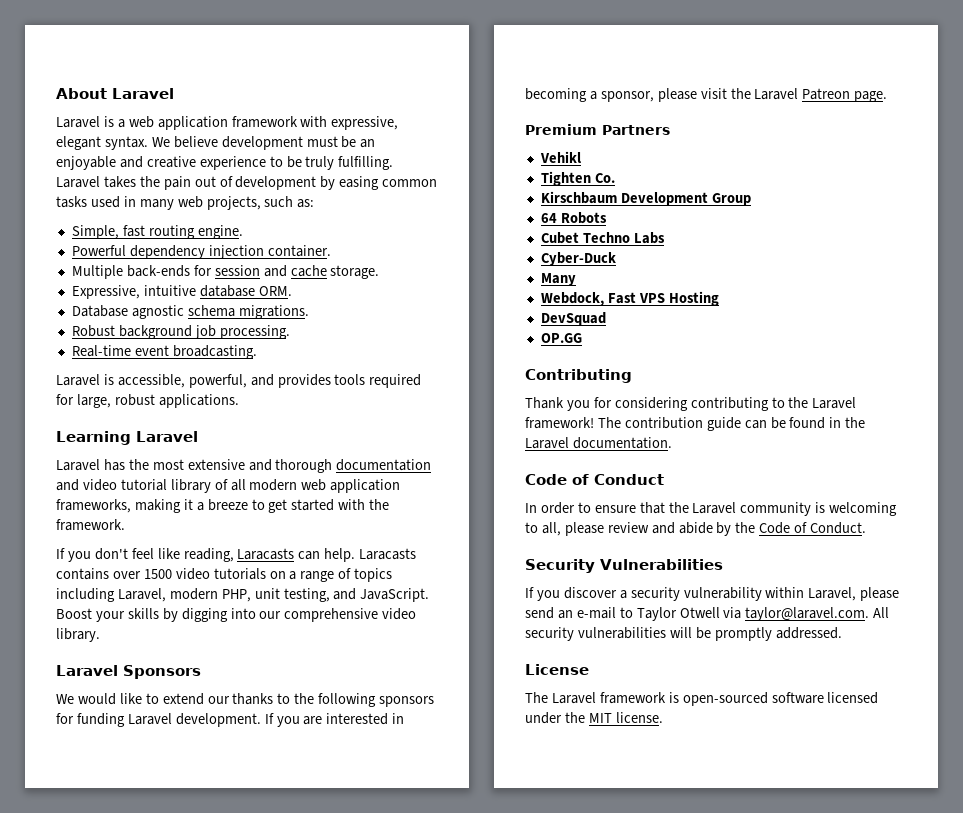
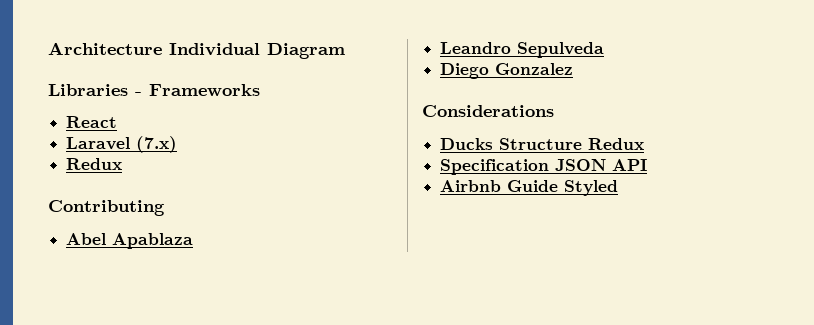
[56,88,174,99] [56,116,399,130] [56,136,376,150] [56,156,394,170] [56,176,438,190] [56,196,315,210] [71,225,243,239] [71,245,331,259] [71,265,380,279] [71,285,292,299] [71,305,309,319] [71,325,290,339] [71,345,257,359] [56,374,422,388] [56,394,239,408] [56,431,198,445] [56,459,432,473] [56,479,401,493] [56,499,390,513] [56,519,125,531] [56,548,417,562] [56,568,393,582] [56,588,430,602] [56,608,417,622] [56,628,100,642] [56,665,201,679] [56,693,435,707] [56,713,405,727] [525,88,888,102] [525,124,670,135] [539,151,581,163] [540,171,615,186] [540,191,751,206] [540,212,607,224] [540,232,665,244] [540,252,616,266] [540,273,576,286] [540,291,719,306] [540,312,606,326] [540,333,582,343] [525,369,632,383] [525,397,857,411] [525,417,866,431] [525,437,672,449] [525,474,664,485] [525,502,898,516] [525,522,867,536] [525,559,723,573] [525,587,900,601] [525,607,890,621] [525,627,842,641] [525,664,589,675] [525,692,879,706] [525,712,663,724] About Laravel // Laravel is a web application framework with expressive, elegant syntax. We believe development must be an enjoyable and creative experience to be truly fulfilling. Laravel takes the pain out of development by easing common tasks used in many web projects, such as: // Simple, fast routing engine. // Powerful dependency injection container. // Multiple back-ends for session and cache storage. // Expressive, intuitive database ORM. // Database agnostic schema migrations. // Robust background job processing. // Real-time event broadcasting. // Laravel is accessible, powerful, and provides tools required for large, robust applications. // Learning Laravel // Laravel has the most extensive and thorough documentation and video tutorial library of all modern web application frameworks, making it a breeze to get started with the framework. // If you don't feel like reading, Laracasts can help. Laracasts contains over 1500 video tutorials on a range of topics including Laravel, modern PHP, unit testing, and JavaScript. Boost your skills by digging into our comprehensive video library. // Laravel Sponsors // We would like to extend our thanks to the following sponsors for funding Laravel development. If you are interested in becoming a sponsor, please visit the Laravel Patreon page. // Premium Partners // Vehikl // Tighten Co. // Kirschbaum Development Group // 64 Robots // Cubet Techno Labs // Cyber-Duck // Many // Webdock, Fast VPS Hosting // DevSquad // OP.GG // Contributing // Thank you for considering contributing to the Laravel framework! The contribution guide can be found in the Laravel documentation. // Code of Conduct // In order to ensure that the Laravel community is welcoming to all, please review and abide by the Code of Conduct. // Security Vulnerabilities // If you discover a security vulnerability within Laravel, please send an e-mail to Taylor Otwell via taylor@laravel.com. All security vulnerabilities will be promptly addressed. // License // The Laravel framework is open-sourced software licensed under the MIT license. -> [48,42,345,59] [48,84,260,96] [66,116,118,128] [66,136,178,153] [66,158,123,170] [48,200,165,216] [66,233,194,249] [440,42,605,58] [440,63,574,79] [422,105,554,117] [440,138,645,150] [440,159,648,175] [440,180,619,196] Architecture Individual Diagram // Libraries - Frameworks // React // Laravel (7.x) // Redux // Contributing // Abel Apablaza // Leandro Sepulveda // Diego Gonzalez // Considerations // Ducks Structure Redux // Specification JSON API // Airbnb Guide Styled

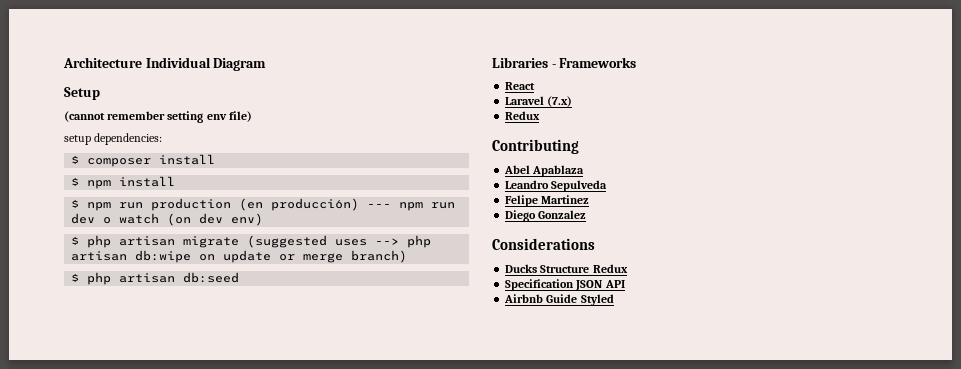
(345, 51) none -> [64,87,100,100] [64,111,252,123] [64,133,163,145] [71,154,216,167] [71,176,176,189] [71,198,456,211] [71,213,264,226] [71,235,432,248] [71,250,408,263] [71,272,240,285] // Setup // (cannot remember setting env file) // setup dependencies: // $ composer install // $ npm install // $ npm run production (en producción) --- npm run dev o watch (on dev env) // $ php artisan migrate (suggested uses --> php artisan db:wipe on update or merge branch) // $ php artisan db:seed
(605, 50) none -> [505,195,590,207] // Felipe Martinez

